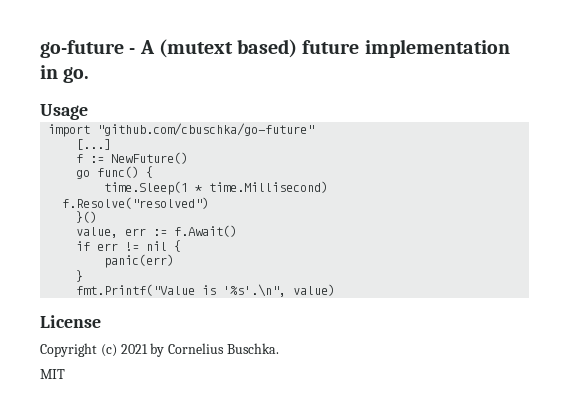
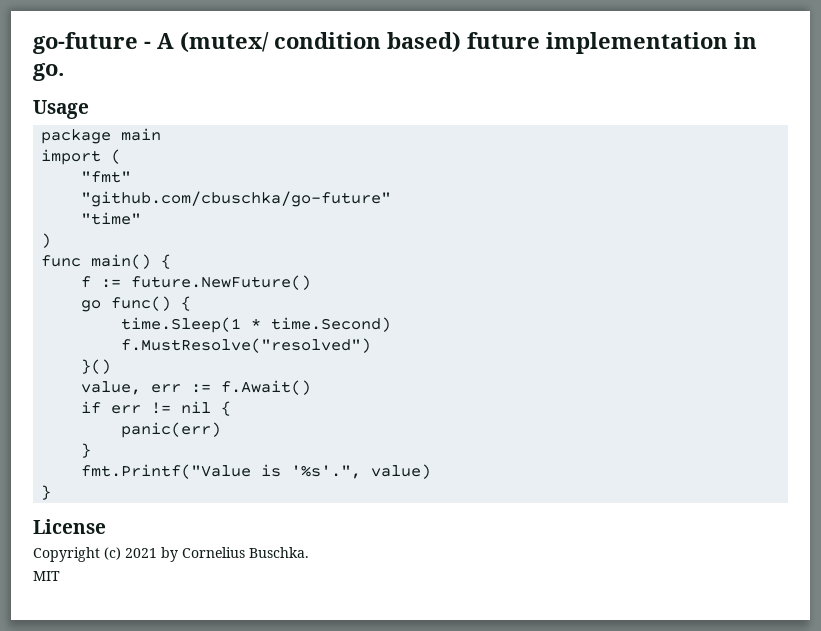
[158,39,233,58] (mutext -> [180,32,381,53] (mutex/ condition
(88, 112) none -> [41,128,162,144] // package main
(91, 130) none -> [111,149,122,164] [81,171,132,183] ( // "fmt" //
[76,139,112,150] [...] -> [81,212,142,225] [41,233,52,248] [41,254,172,269] "time" // ) // func main() {
[111,152,189,164] NewFuture() -> [131,275,312,290] future.NewFuture()
[209,181,329,193] [62,197,210,209] time.Millisecond) // f.Resolve("resolved") -> [271,317,392,332] [121,338,372,353] time.Second) // f.MustResolve("resolved")
[223,284,287,297] '%s'.\n", -> [291,465,362,479] '%s'.",
(336, 290) none -> [41,485,52,500] // }

